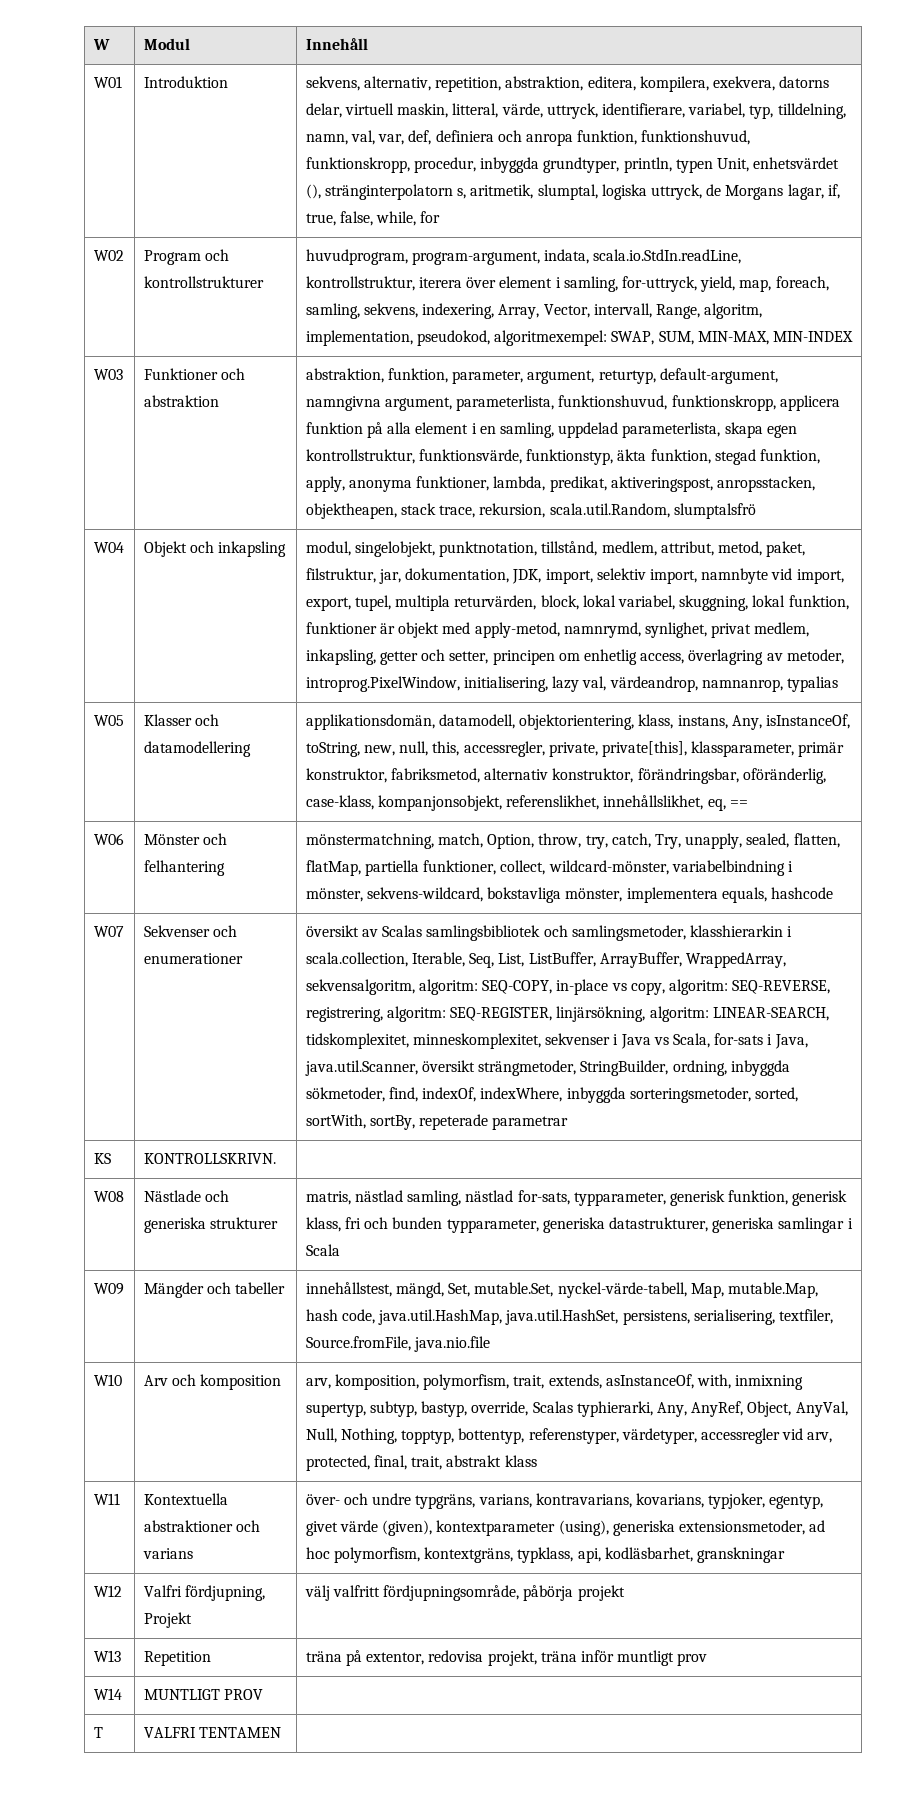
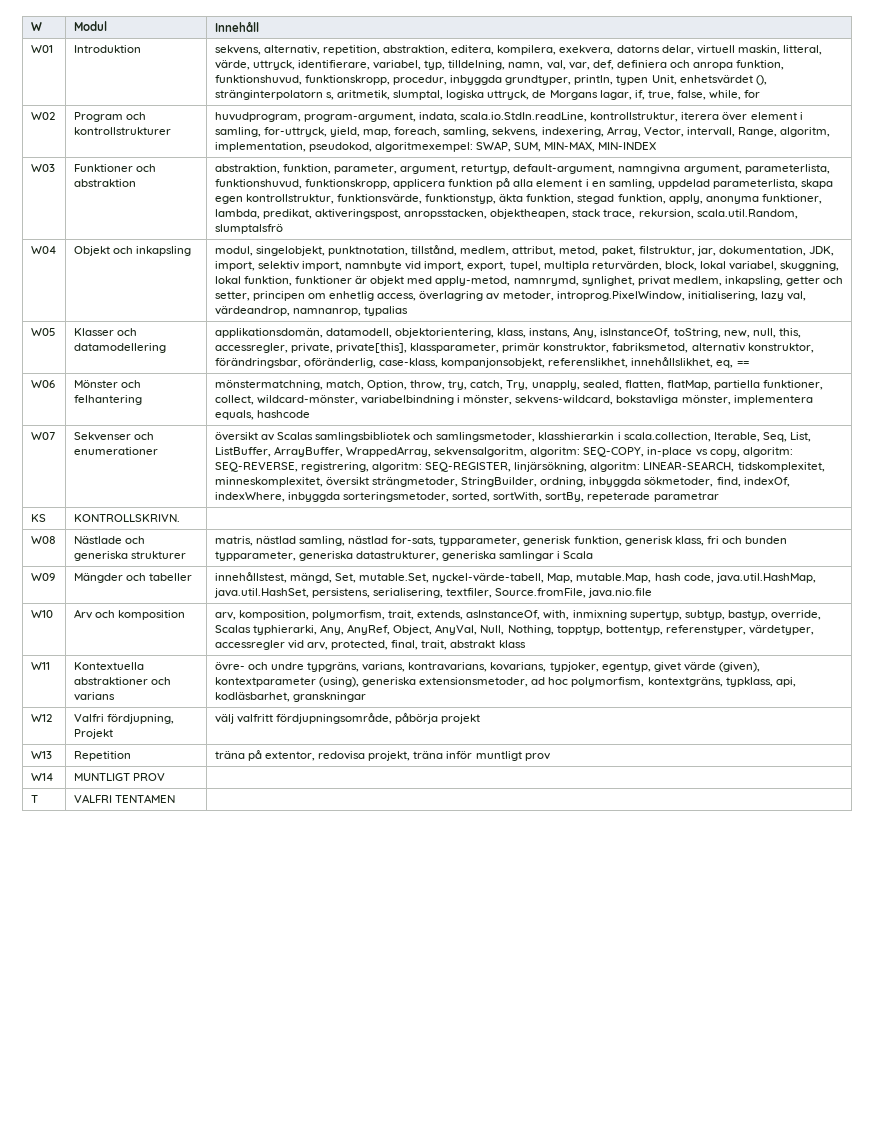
[545,1033,808,1049] [304,1060,418,1076] sekvenser i Java vs Scala, for-sats i Java, java.util.Scanner, -> (323, 482) none
[305,1494,340,1505] över- -> [214,662,245,671] övre-

